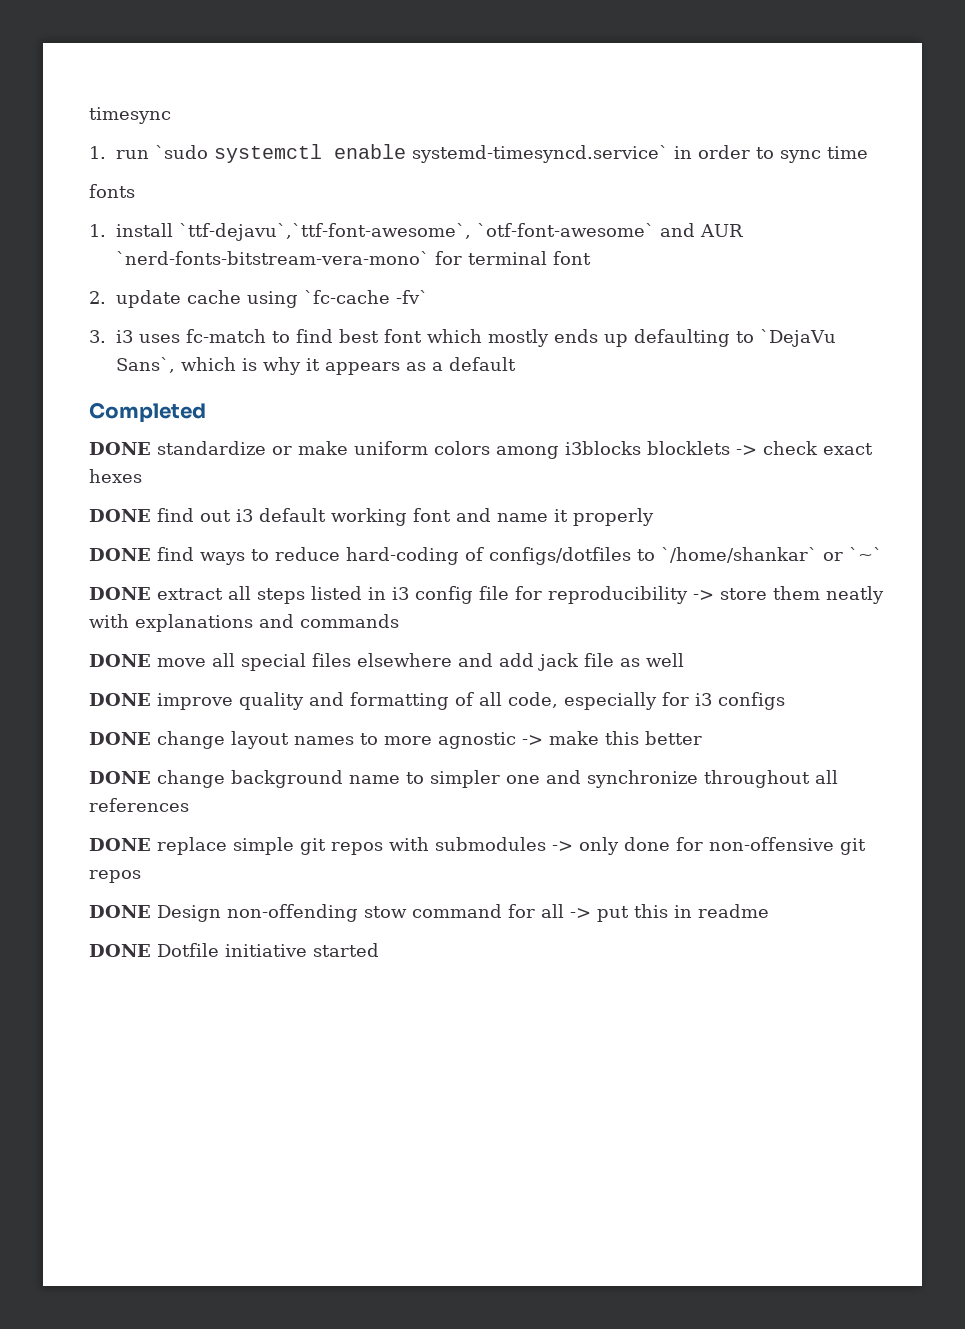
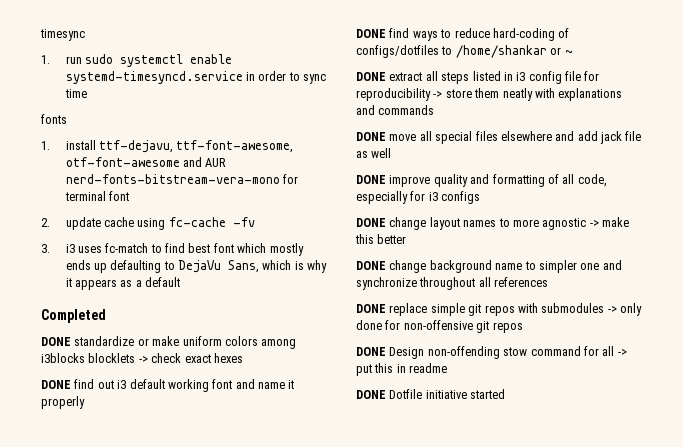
[154,145,208,159] `sudo -> [84,54,113,64] sudo
[411,145,668,163] systemd-timesyncd.service` -> [65,71,243,84] systemd-timesyncd.service
[178,223,654,241] `ttf-dejavu`,`ttf-font-awesome`, `otf-font-awesome` -> [98,140,294,153] [65,157,180,167] ttf-dejavu, ttf-font-awesome, otf-font-awesome
[115,251,429,265] `nerd-fonts-bitstream-vera-mono` -> [65,174,280,184] nerd-fonts-bitstream-vera-mono
[303,290,428,304] `fc-cache -fv` -> [168,217,255,227] fc-cache -fv
[759,329,836,347] [115,357,175,373] `DejaVu Sans`, -> [178,260,260,273] DejaVu Sans,
[661,547,882,563] `/home/shankar` or `~` -> [455,45,572,58] /home/shankar or ~

